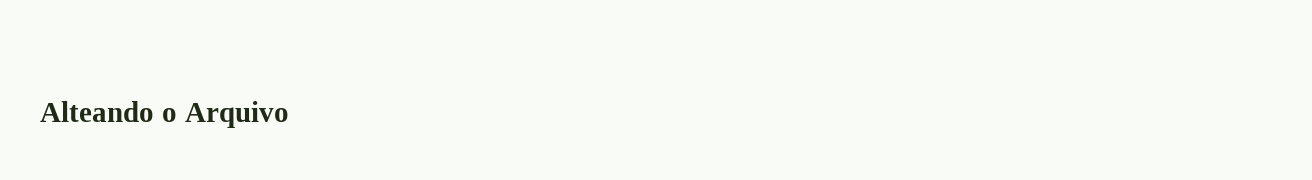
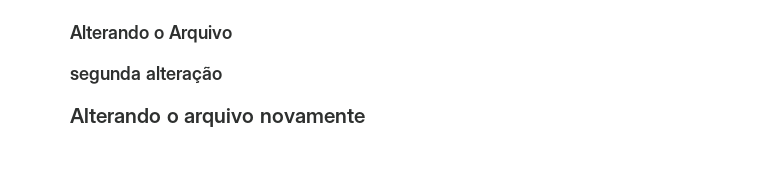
[40,101,154,122] Alteando -> [70,25,149,39] Alterando
(289, 114) none -> [70,66,222,84] [70,108,365,127] // segunda alteração // Alterando o arquivo novamente

